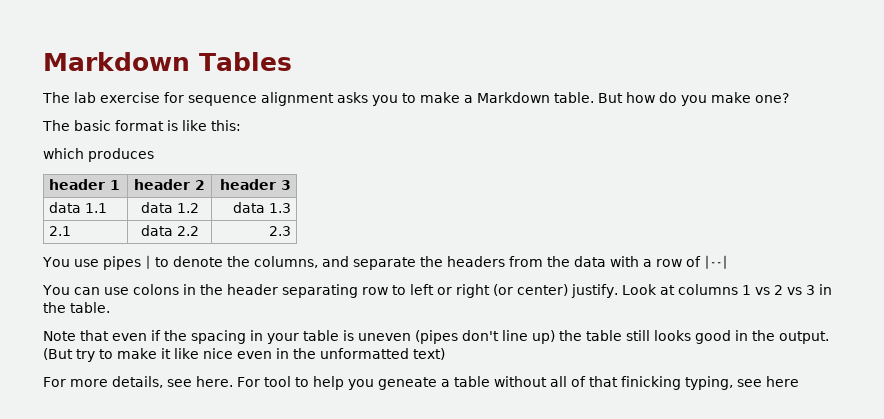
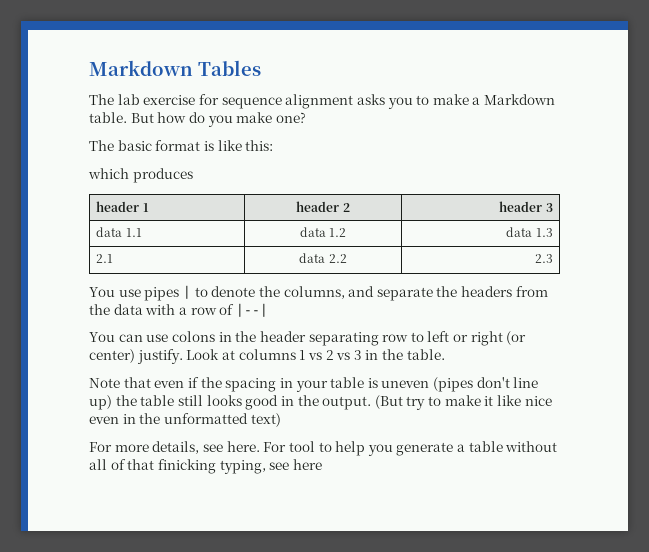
[378,377,437,390] geneate -> [396,442,454,456] generate

